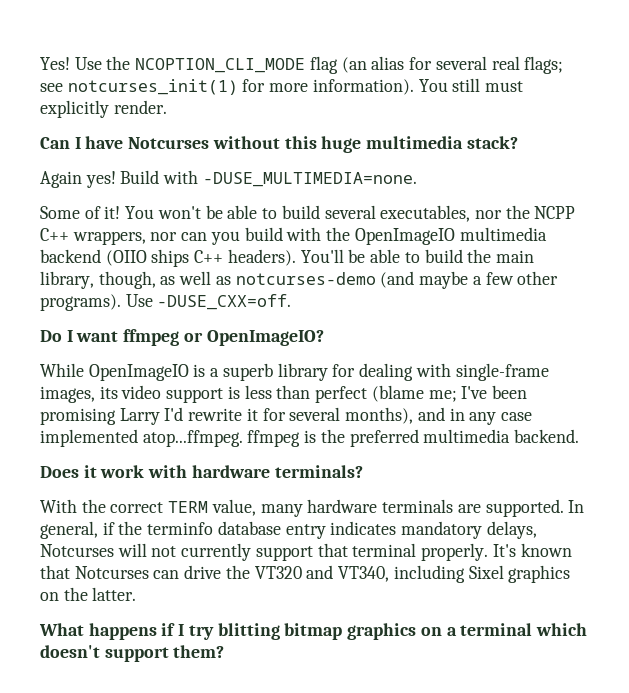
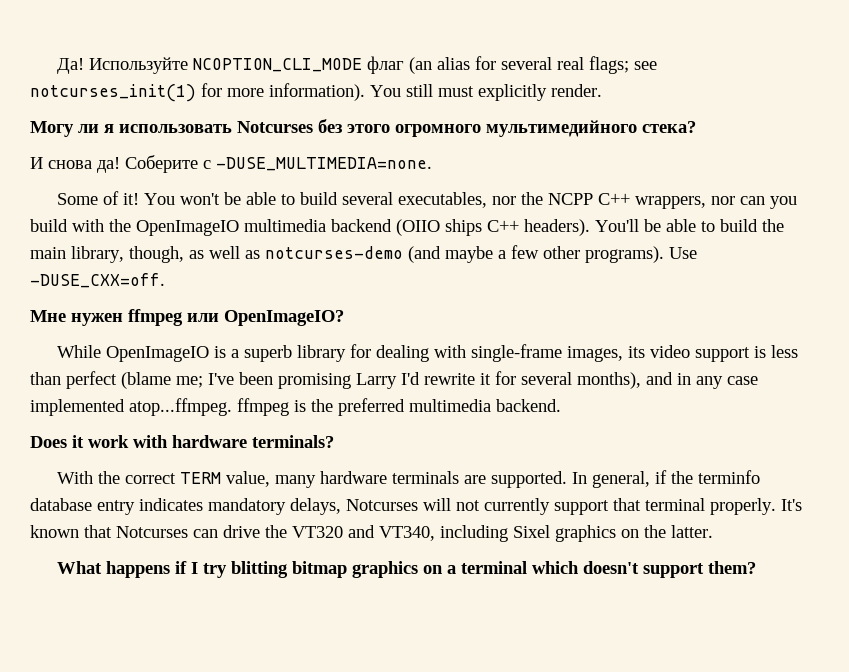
[40,56,338,74] Yes! Use the NCOPTION_CLI_MODE flag -> [57,56,405,74] Да! Используйте NCOPTION_CLI_MODE флаг
[40,136,518,153] [40,170,199,188] Can I have Notcurses without this huge multimedia stack? // Again yes! Build with -> [30,119,696,137] [30,155,211,173] Могу ли я использовать Notcurses без этого огромного мультимедийного стека? // И снова да! Соберите с
[40,329,203,346] Do I want ffmpeg or -> [30,309,219,326] Мне нужен ffmpeg или

